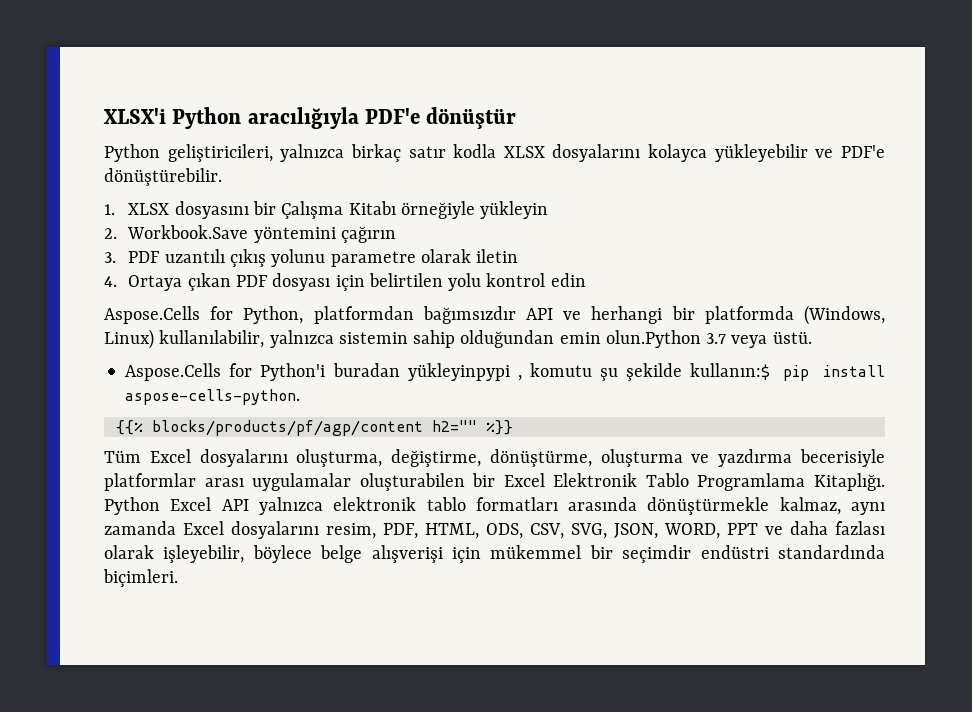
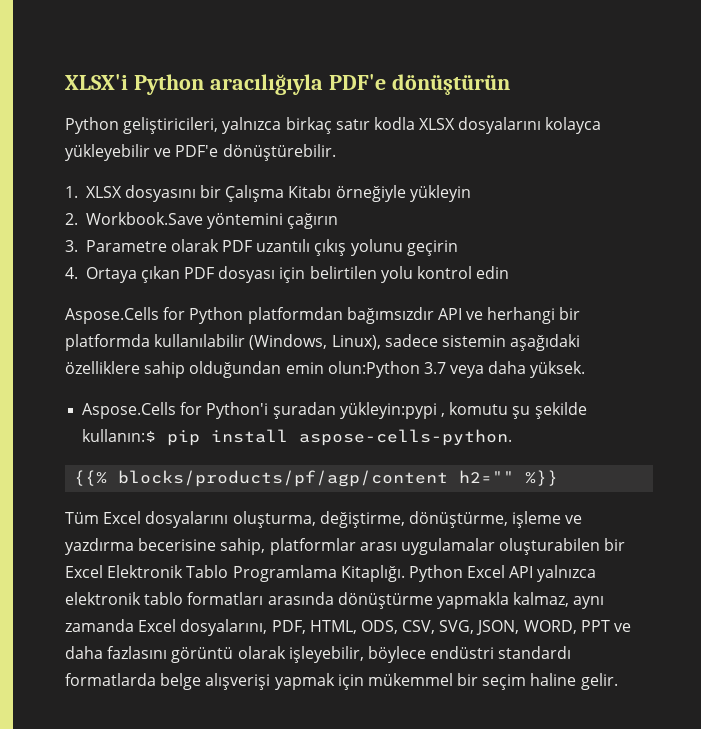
[426,107,517,129] dönüştür -> [391,74,510,95] dönüştürün
(116, 257) none -> [85,239,219,252] Parametre olarak
[330,249,519,267] parametre olarak iletin -> [406,240,458,256] geçirin
[243,306,304,324] Python, -> [189,307,244,324] Python
[804,305,885,325] [104,329,408,349] (Windows, Linux) kullanılabilir, yalnızca sistemin -> [154,334,581,351] [65,361,140,374] kullanılabilir (Windows, Linux), sadece sistemin aşağıdaki özelliklere
[605,330,701,348] olun.Python -> [327,361,420,378] olun:Python
[772,331,812,344] üstü. -> [488,361,586,378] daha yüksek.
[332,363,510,381] buradan yükleyinpypi -> [272,402,437,419] şuradan yükleyin:pypi
[600,449,683,467] oluşturma -> [512,511,562,528] işleme
[800,449,886,467] becerisiyle -> [138,538,266,555] becerisine sahip,
[647,497,770,515] dönüştürmekle -> [337,592,509,609] dönüştürme yapmakla
[231,521,376,539] dosyalarını resim, -> [180,619,268,636] dosyalarını,
[835,521,885,535] fazlası -> [107,646,234,663] fazlasını görüntü
(312, 554) none -> [430,646,572,659] [65,673,156,686] endüstri standardı formatlarda
(443, 554) none -> [274,673,335,690] yapmak
[622,545,885,563] [103,569,178,587] seçimdir endüstri standardında biçimleri. -> [482,673,618,690] seçim haline gelir.

